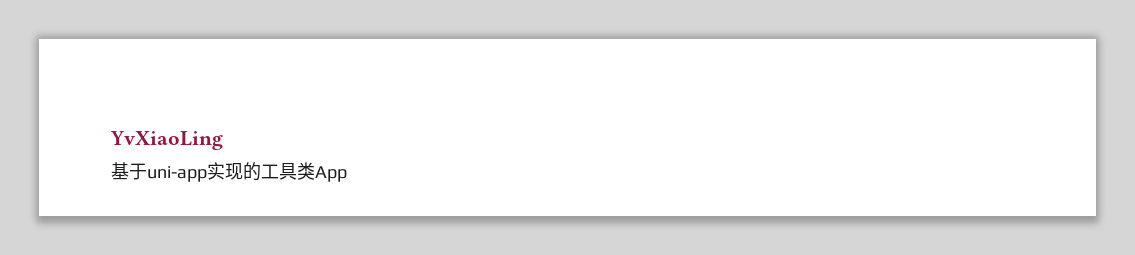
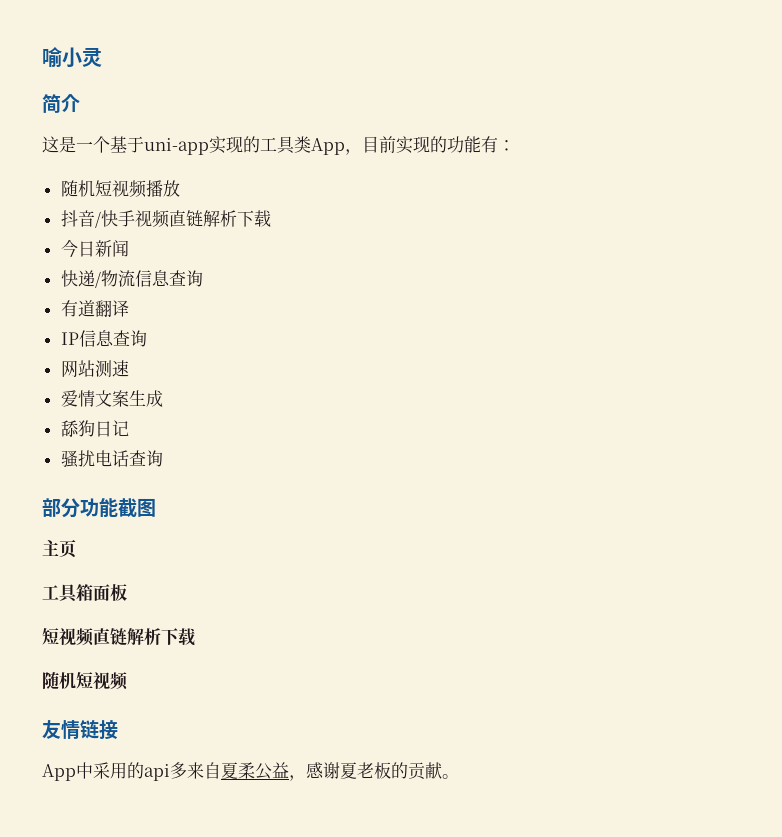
[110,131,223,150] YvXiaoLing // -> [42,47,102,68] [42,94,80,113] [42,136,110,153] 喻小灵 // 简介 // 这是一个
(347, 174) none -> [345,136,515,155] [60,180,180,198] [60,210,271,228] [60,239,129,258] [60,270,203,288] [60,300,129,317] [60,330,147,347] [60,360,129,378] [60,390,163,407] [60,420,129,437] [60,450,163,468] [42,498,156,518] [42,539,76,558] [42,584,127,603] [42,628,196,646] [42,671,128,690] [42,720,118,740] [42,762,459,781] ，目前实现的功能有： // 随机短视频播放 // 抖音/快手视频直链解析下载 // 今日新闻 // 快递/物流信息查询 // 有道翻译 // IP信息查询 // 网站测速 // 爱情文案生成 // 舔狗日记 // 骚扰电话查询 // 部分功能截图 // 主页 // 工具箱面板 // 短视频直链解析下载 // 随机短视频 // 友情链接 // App中采用的api多来自夏柔公益，感谢夏老板的贡献。

